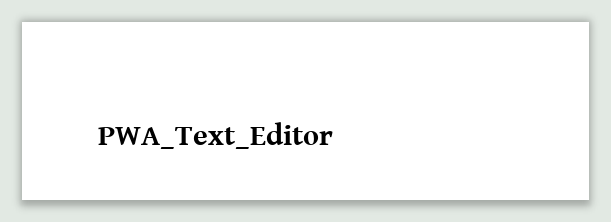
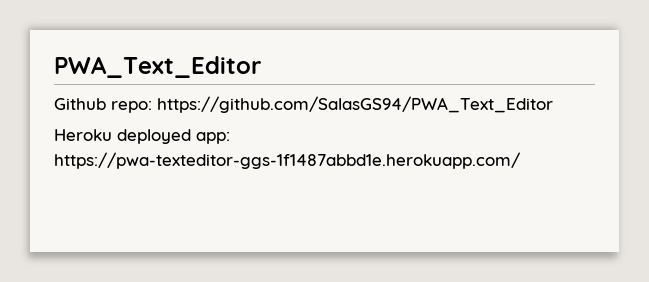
(333, 135) none -> [54,96,553,113] [54,129,230,144] [54,152,520,169] // Github repo: https://github.com/SalasGS94/PWA_Text_Editor // Heroku deployed app: https://pwa-texteditor-ggs-1f1487abbd1e.herokuapp.com/

